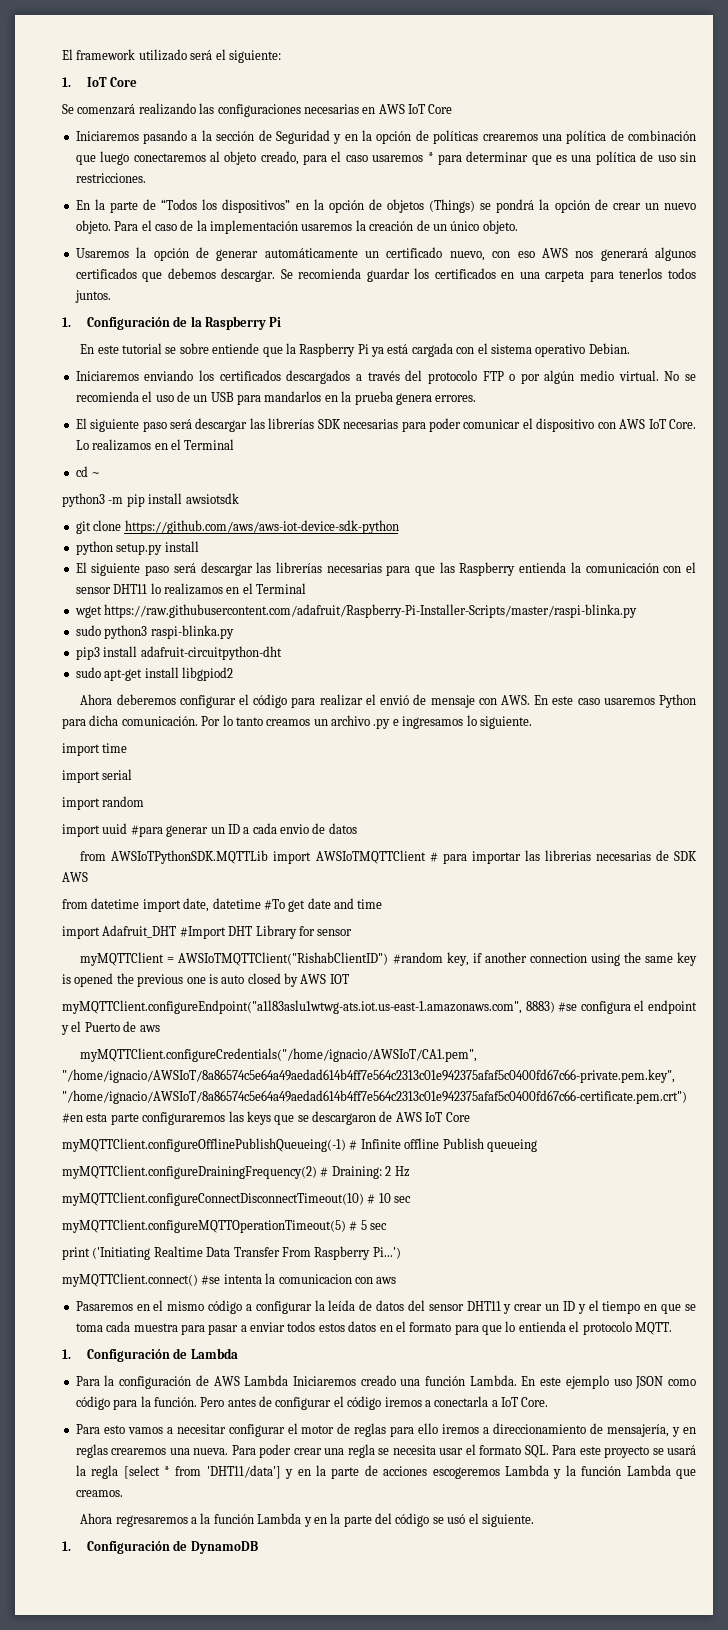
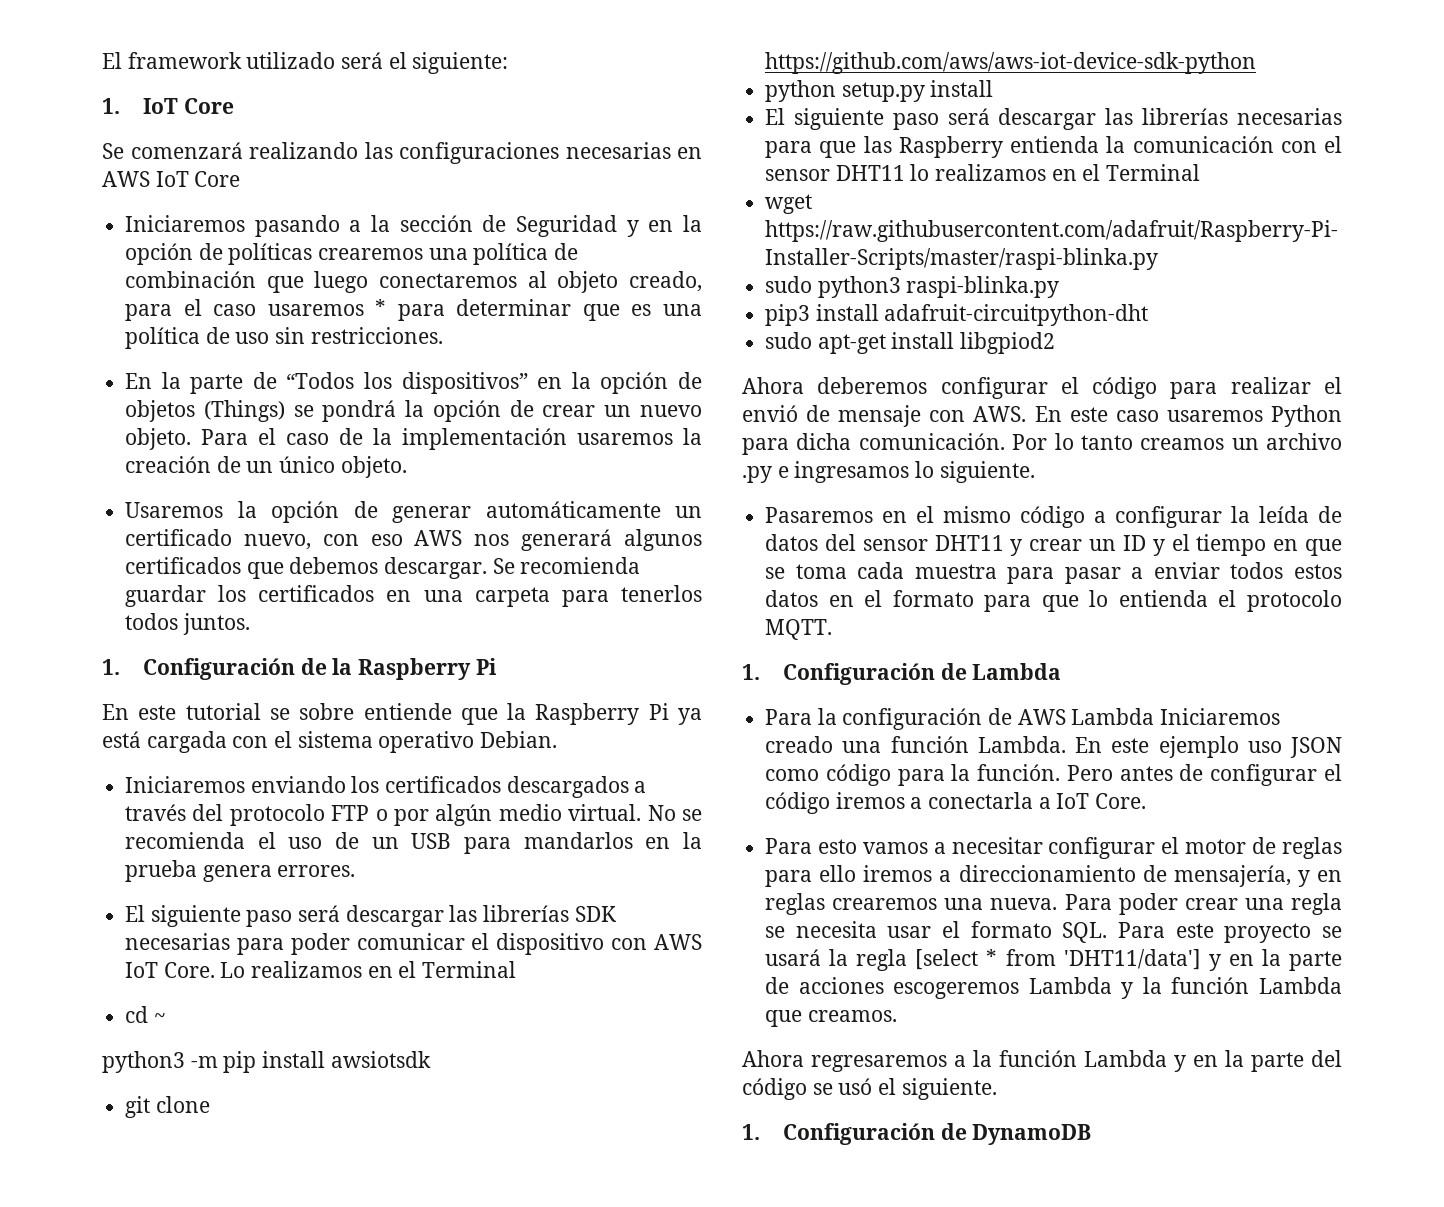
[62,743,128,756] [62,769,133,783] [62,796,145,810] [62,823,357,837] [80,850,698,864] [62,872,88,882] [62,898,383,912] [62,925,353,939] [80,952,697,966] [62,973,349,987] [62,1000,698,1014] [61,1021,160,1035] [80,1048,478,1062] [62,1069,675,1083] [62,1090,687,1104] [62,1111,470,1125] [62,1138,537,1152] [62,1165,410,1179] [62,1192,412,1206] [62,1219,388,1233] [62,1246,401,1260] [62,1273,397,1287] // import time // import serial // import random // import uuid #para generar un ID a cada envio de datos // from AWSIoTPythonSDK.MQTTLib import AWSIoTMQTTClient # para importar las librerias necesarias de SDK AWS // from datetime import date, datetime #To get date and time // import Adafruit_DHT #Import DHT Library for sensor // myMQTTClient = AWSIoTMQTTClient("RishabClientID") #random key, if another connection using the same key is opened the previous one is auto closed by AWS IOT // myMQTTClient.configureEndpoint("a1l83aslu1wtwg-ats.iot.us-east-1.amazonaws.com", 8883) #se configura el endpoint y el Puerto de aws // myMQTTClient.configureCredentials("/home/ignacio/AWSIoT/CA1.pem", "/home/ignacio/AWSIoT/8a86574c5e64a49aedad614b4ff7e564c2313c01e942375afaf5c0400fd67c66-private.pem.key", "/home/ignacio/AWSIoT/8a86574c5e64a49aedad614b4ff7e564c2313c01e942375afaf5c0400fd67c66-certificate.pem.crt") #en esta parte configuraremos las keys que se descargaron de AWS IoT Core // myMQTTClient.configureOfflinePublishQueueing(-1) # Infinite offline Publish queueing // myMQTTClient.configureDrainingFrequency(2) # Draining: 2 Hz // myMQTTClient.configureConnectDisconnectTimeout(10) # 10 sec // myMQTTClient.configureMQTTOperationTimeout(5) # 5 sec // print ('Initiating Realtime Data Transfer From Raspberry Pi...') // myMQTTClient.connect() #se intenta la comunicacion con aws -> (1035, 472) none

